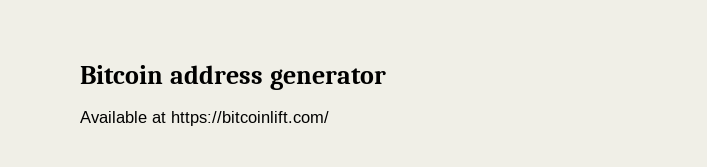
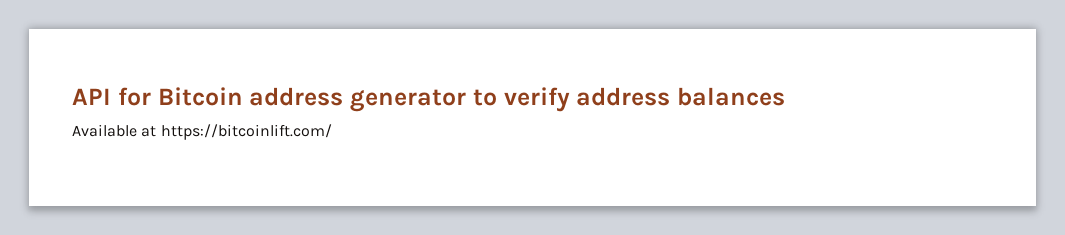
(80, 74) none -> [72,87,151,106] API for
(387, 79) none -> [472,87,785,112] to verify address balances

